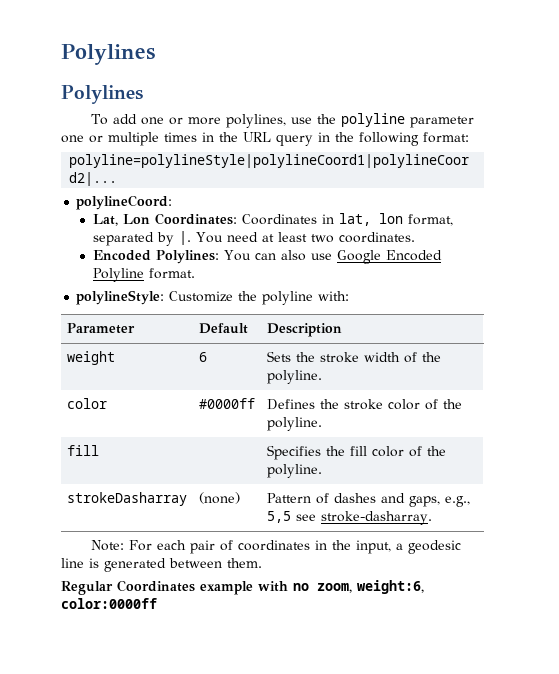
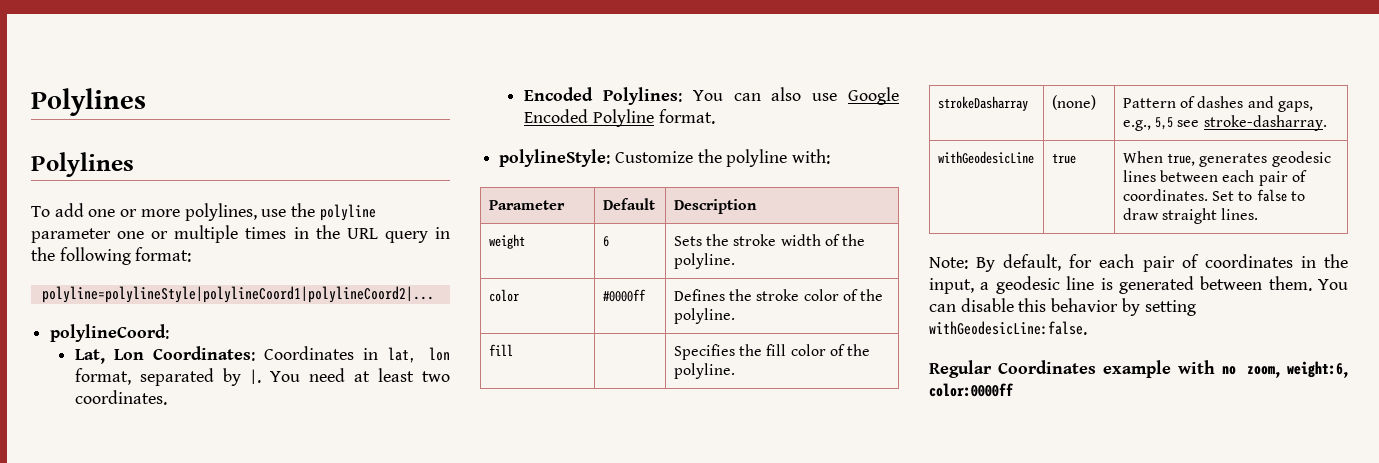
[91,540,153,551] // Note: For -> [937,151,1034,164] [1051,153,1076,164] [1122,151,1331,167] [1122,170,1308,186] [1122,189,1306,202] [1122,208,1259,224] [929,254,1093,272] // withGeodesicLine | true | When true, generates geodesic lines between each pair of coordinates. Set to false to draw straight lines. // Note: By default, for
(262, 563) none -> [1318,279,1348,290] [929,298,1196,316] [929,321,1087,335] You can disable this behavior by setting withGeodesicLine:false.

